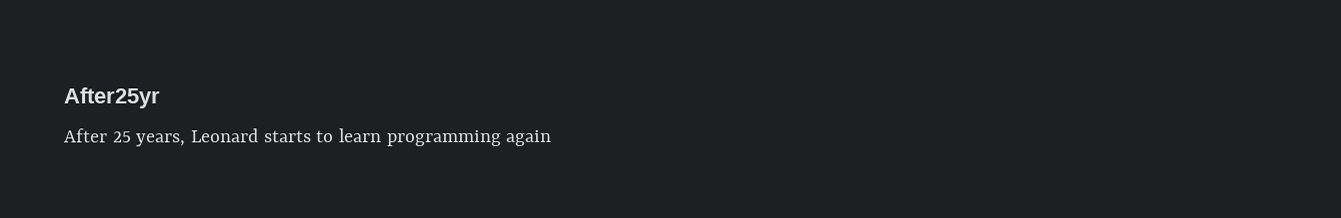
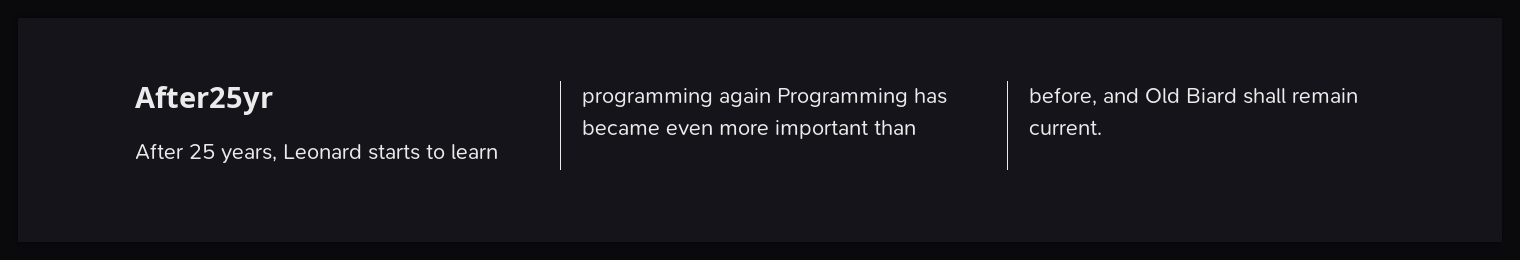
(553, 138) none -> [777,88,947,107] [582,120,916,139] [1029,87,1358,106] [1029,120,1102,135] Programming has became even more important than before, and Old Biard shall remain current.

